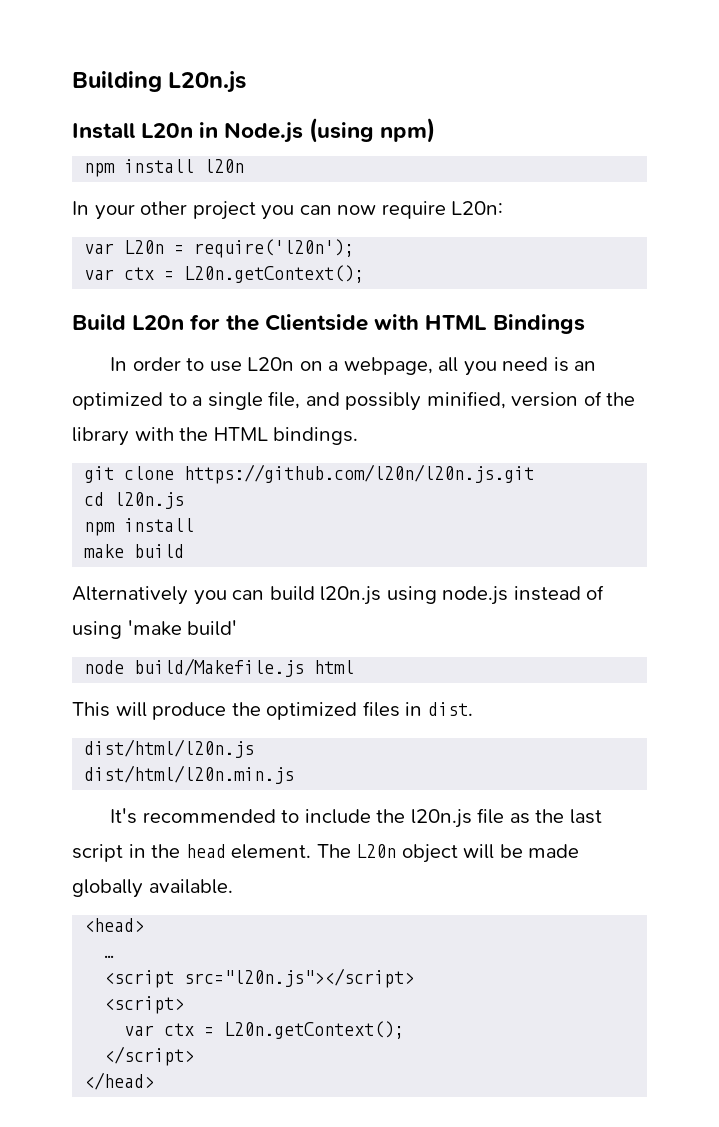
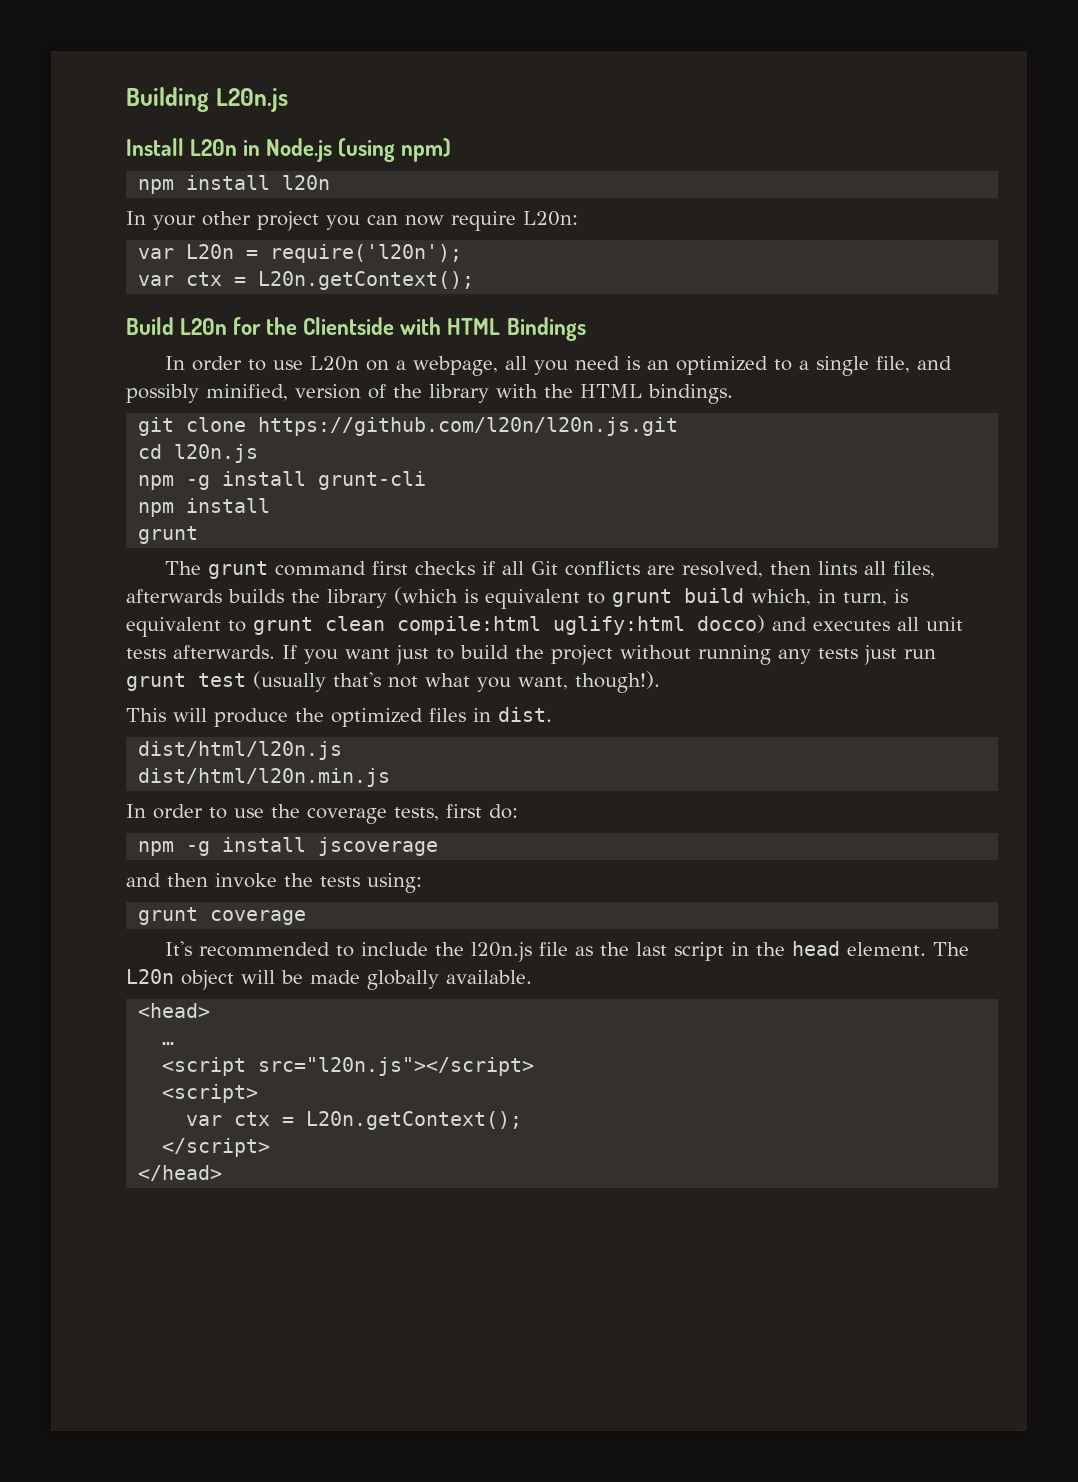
[124,518,195,532] [84,544,185,558] [72,585,605,605] [72,620,238,639] [84,658,355,677] install // make build // Alternatively you can build l20n.js using node.js instead of using 'make build' // node build/Makefile.js html -> [186,471,427,490] [138,498,271,517] [138,526,199,544] [164,561,935,579] [126,587,908,609] [126,615,963,637] [126,645,936,665] [126,671,660,693] -g install grunt-cli // npm install // grunt // The grunt command first checks if all Git conflicts are resolved, then lints all files, afterwards builds the library (which is equivalent to grunt build which, in turn, is equivalent to grunt clean compile:html uglify:html docco) and executes all unit tests afterwards. If you want just to build the project without running any tests just run grunt test (usually that's not what you want, though!).
(295, 774) none -> [126,804,518,824] [138,837,439,856] [126,873,422,893] [138,907,307,925] // In order to use the coverage tests, first do: // npm -g install jscoverage // and then invoke the tests using: // grunt coverage

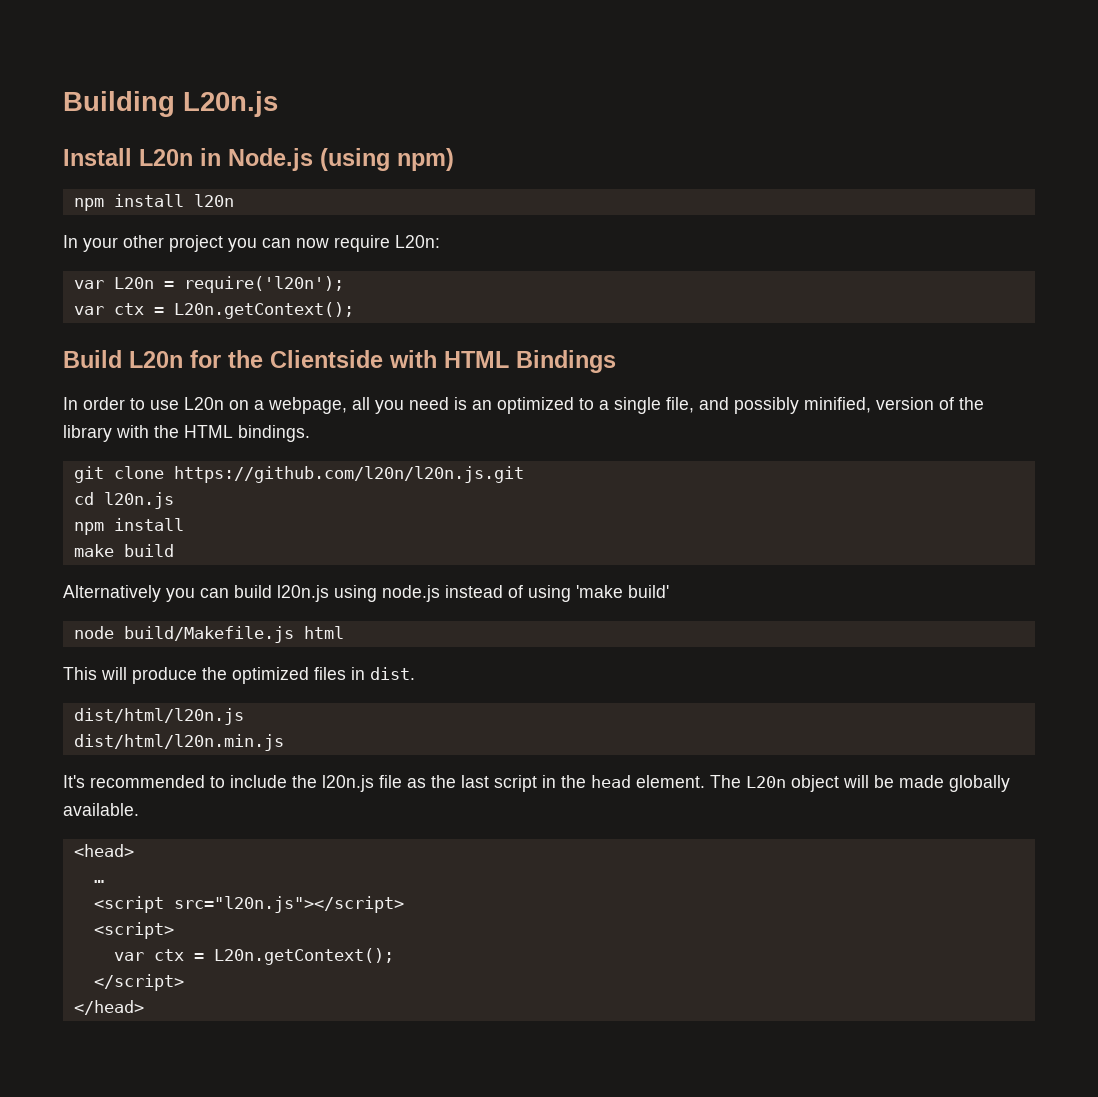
[186,471,427,490] [138,498,271,517] [138,526,199,544] [164,561,935,579] [126,587,908,609] [126,615,963,637] [126,645,936,665] [126,671,660,693] -g install grunt-cli // npm install // grunt // The grunt command first checks if all Git conflicts are resolved, then lints all files, afterwards builds the library (which is equivalent to grunt build which, in turn, is equivalent to grunt clean compile:html uglify:html docco) and executes all unit tests afterwards. If you want just to build the project without running any tests just run grunt test (usually that's not what you want, though!). -> [113,518,184,531] [73,544,174,557] [63,585,669,602] [73,626,344,643] install // make build // Alternatively you can build l20n.js using node.js instead of using 'make build' // node build/Makefile.js html
[126,804,518,824] [138,837,439,856] [126,873,422,893] [138,907,307,925] // In order to use the coverage tests, first do: // npm -g install jscoverage // and then invoke the tests using: // grunt coverage -> (284, 742) none

